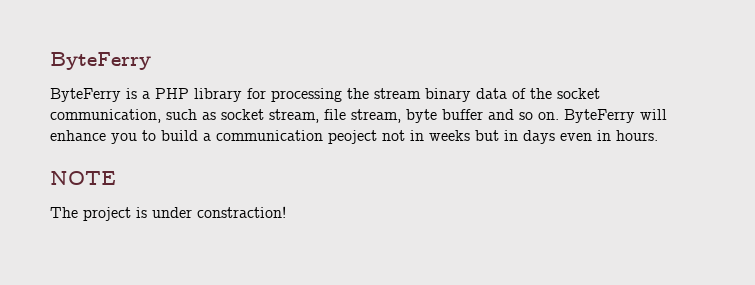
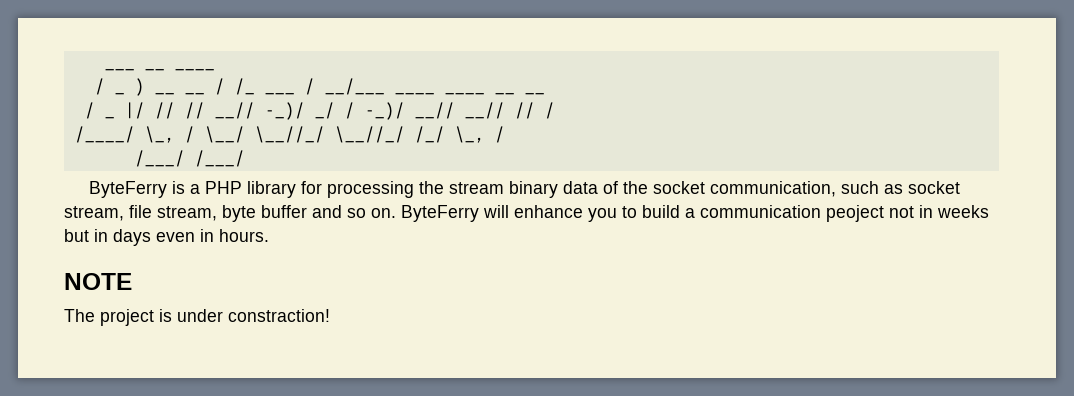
[50,52,151,70] ByteFerry -> [104,68,215,71] [94,78,545,96] [84,102,555,120] [74,126,505,143] [134,150,245,167] ___ __ ____ // / _ ) __ __ / /_ ___ / __/___ ____ ____ __ __ // / _ |/ // // __// -_)/ _/ / -_)/ __// __// // / // /____/ \_, / \__/ \__//_/ \__//_/ /_/ \_, / // /___/ /___/

